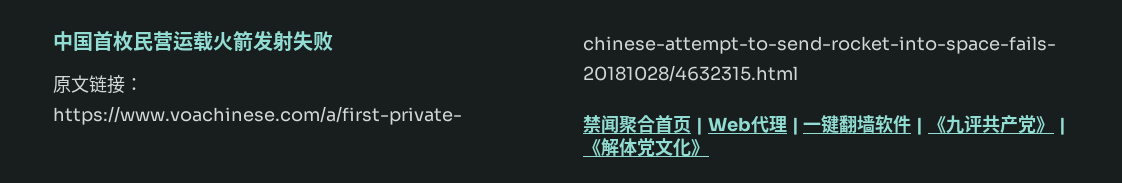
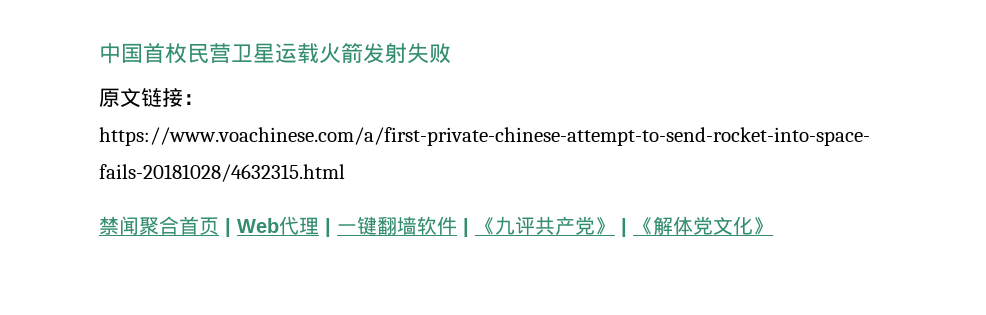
(173, 41) none -> [231,43,275,63] 卫星

